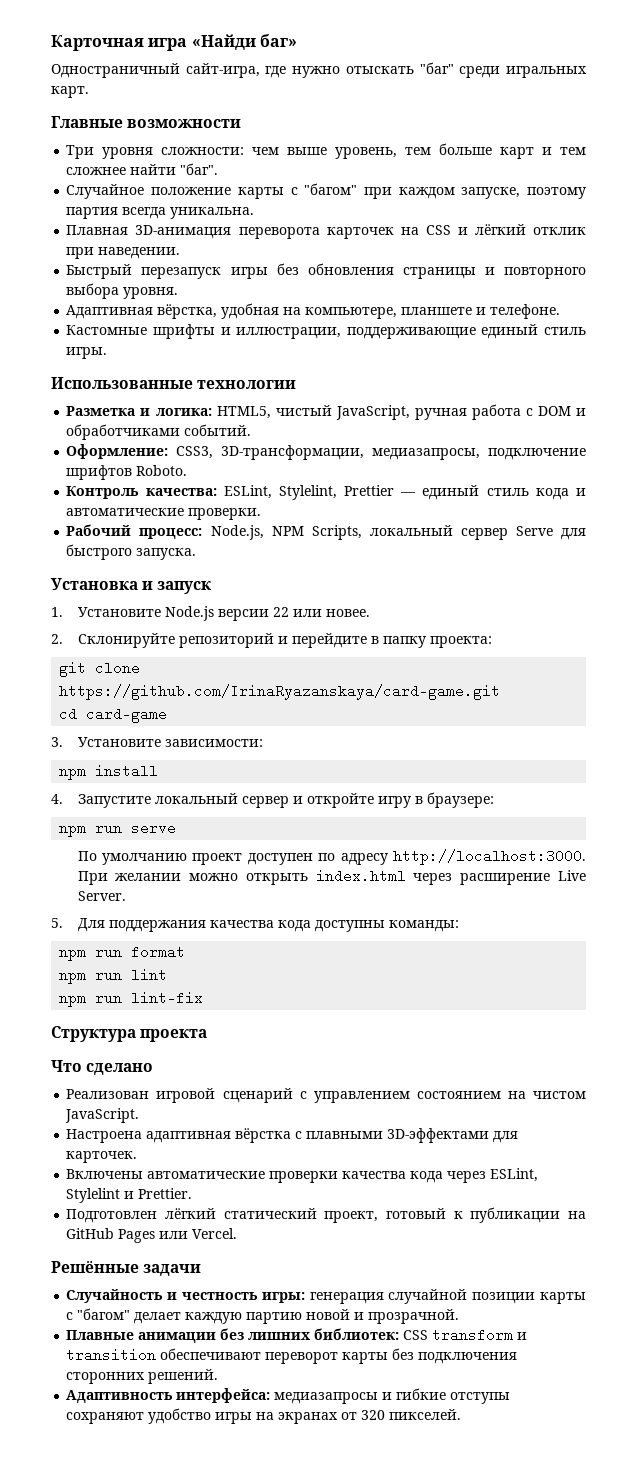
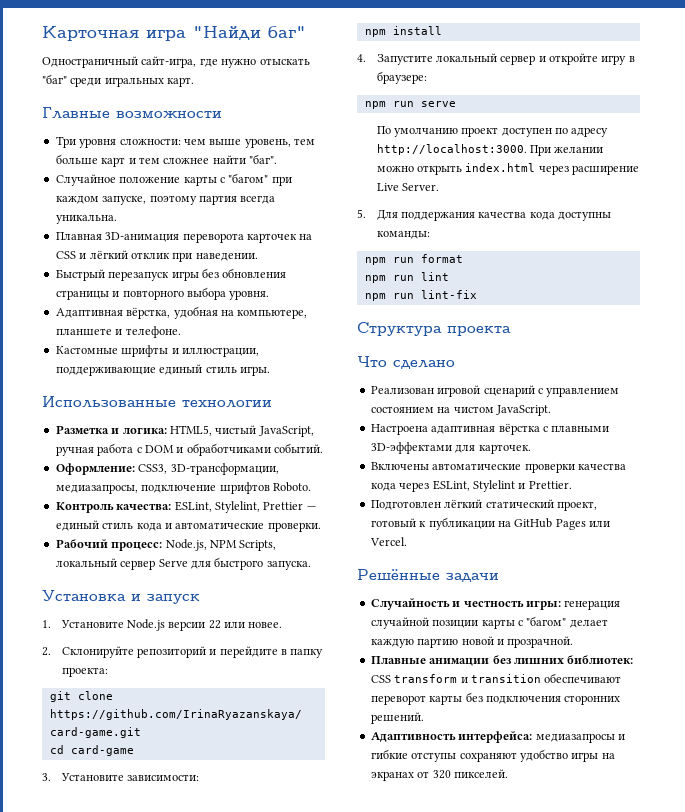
[191,34,297,50] «Найди баг» -> [193,26,306,40] "Найди баг"

